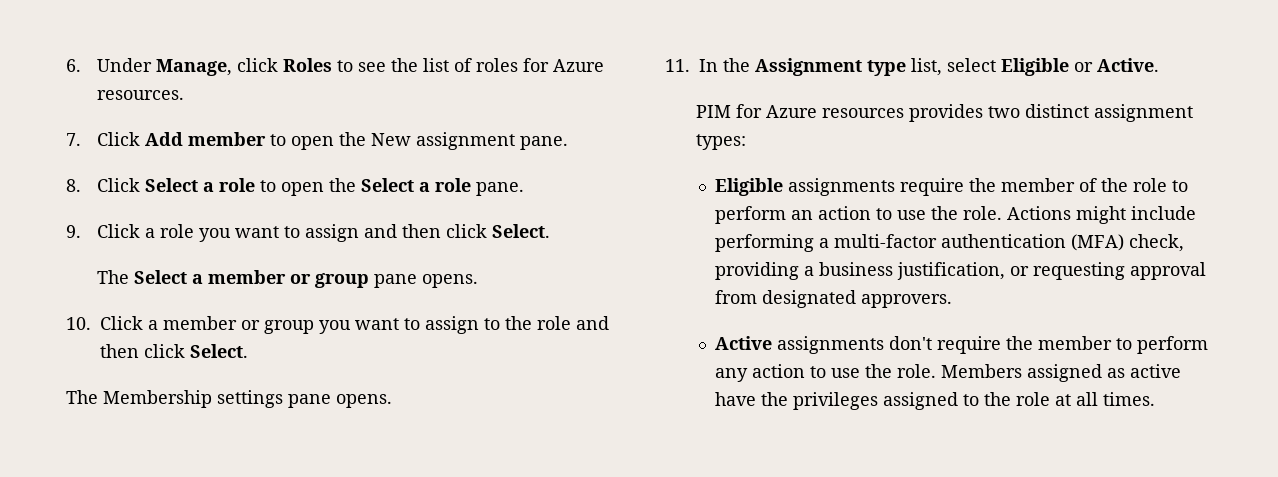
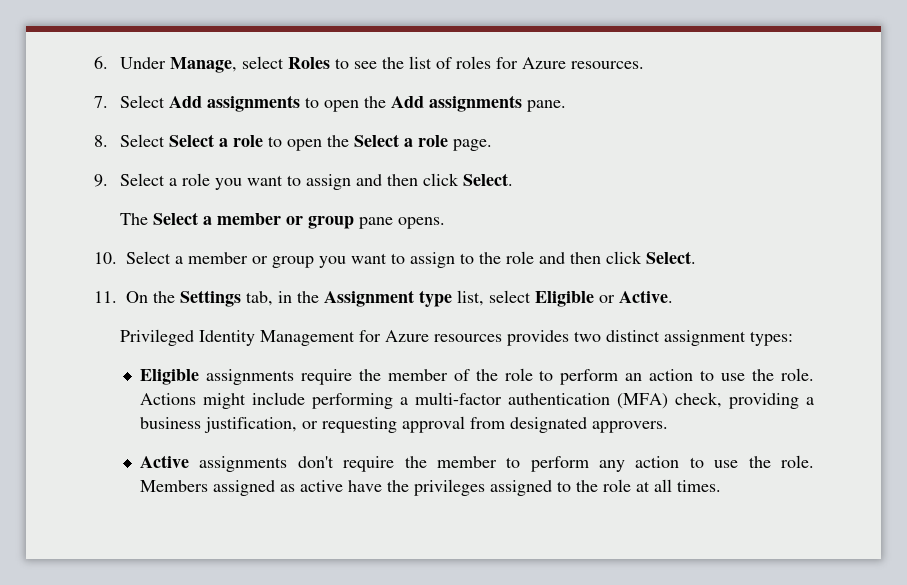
[236,58,278,72] click -> [242,56,285,69] select
[96,132,515,150] Click Add member to open the New assignment -> [120,95,523,112] Select Add assignments to open the Add assignments
[96,178,140,192] Click -> [120,134,166,147] Select
[475,182,524,196] pane. -> [453,139,493,151] page.
[96,224,140,238] Click -> [120,173,166,186] Select
[100,316,143,330] Click -> [126,251,171,264] Select
[66,390,392,408] [665,59,718,72] The Membership settings pane opens. // 11. In -> [94,290,292,307] 11. On the Settings tab, in
[695,105,731,118] PIM -> [120,329,356,346] Privileged Identity Management

